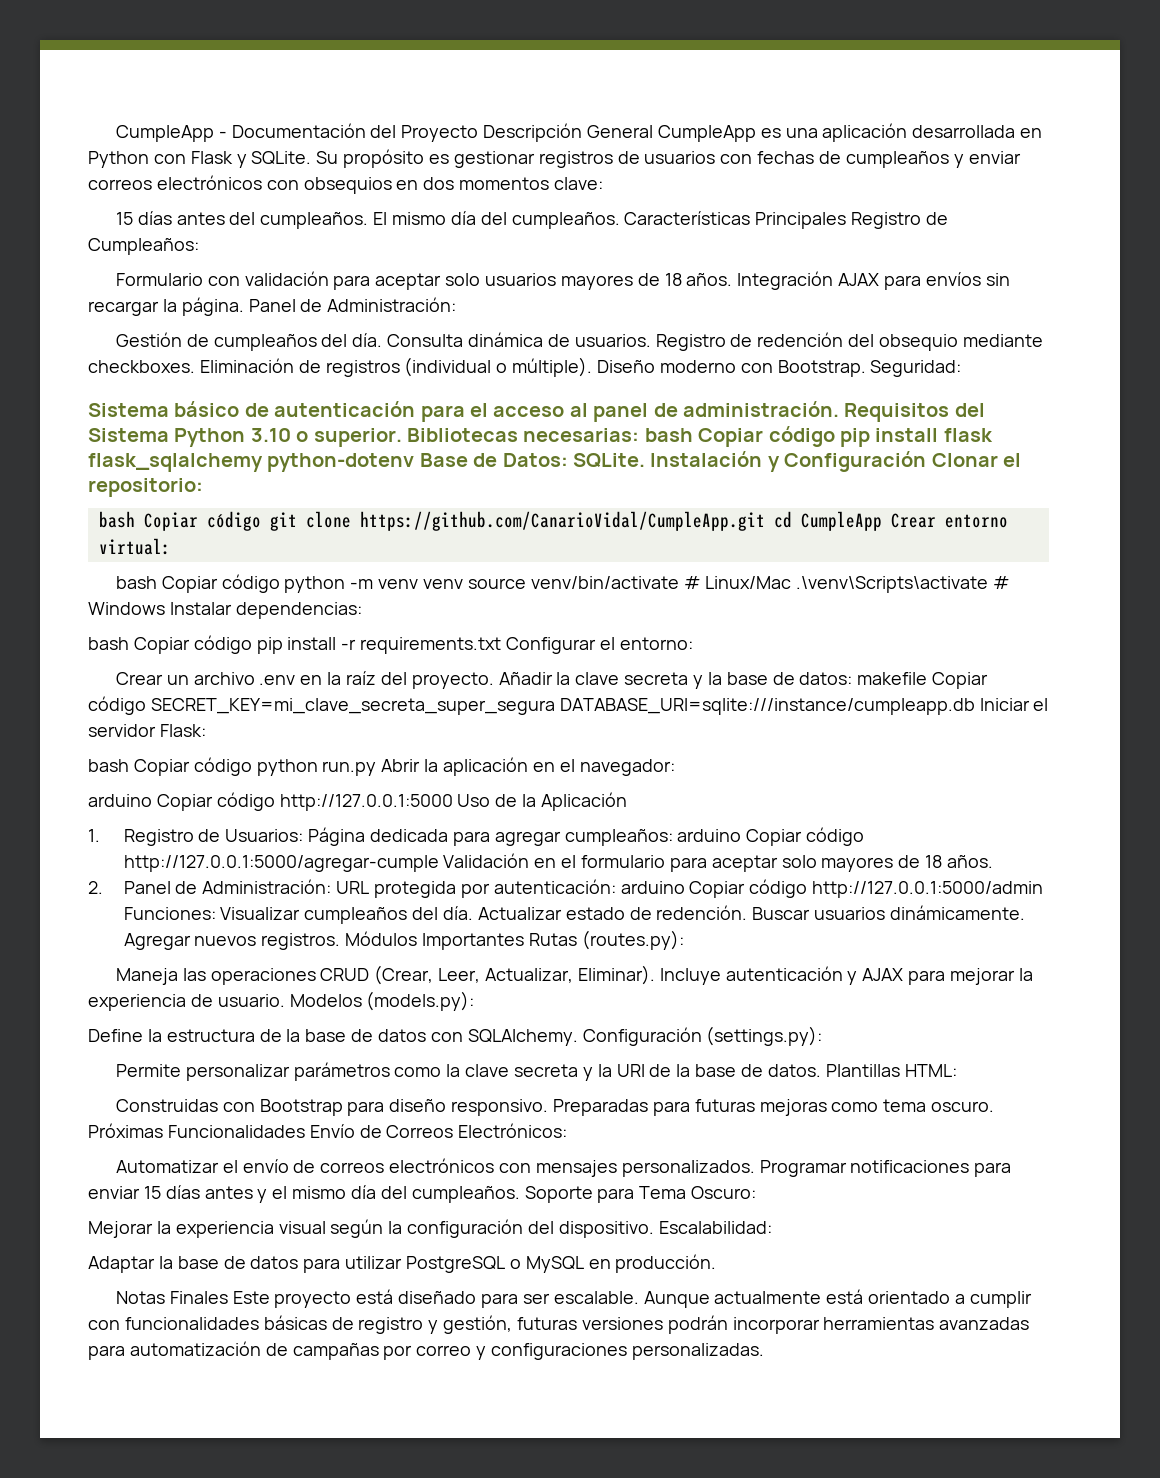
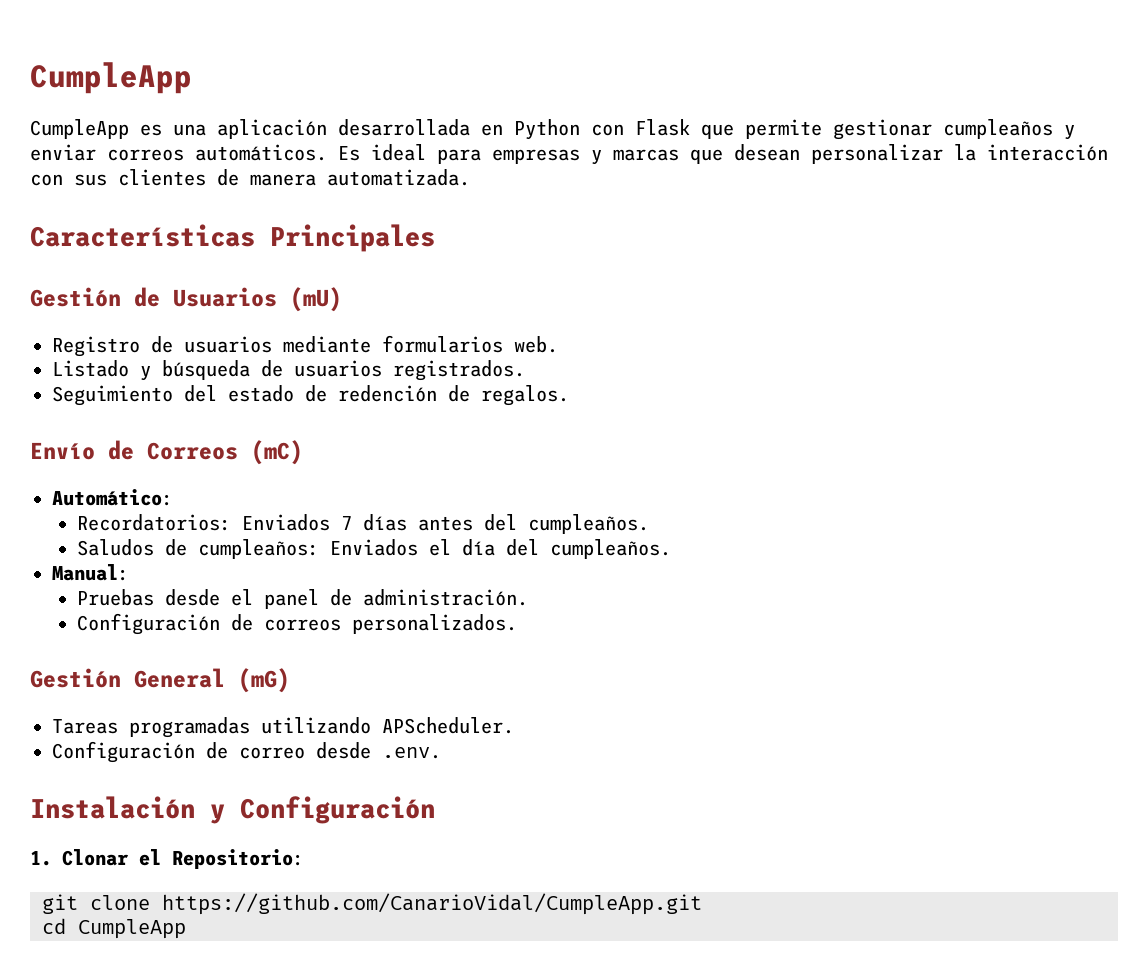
[115,123,653,142] CumpleApp - Documentación del Proyecto Descripción General -> [30,62,192,94] CumpleApp //
[236,149,1021,168] [88,175,604,194] [115,211,948,229] [88,238,199,255] [115,271,1010,290] [88,297,457,316] [115,332,1043,351] [88,357,962,377] [88,401,985,422] [88,426,993,447] [88,453,645,472] y SQLite. Su propósito es gestionar registros de usuarios con fechas de cumpleaños y enviar correos electrónicos con obsequios en dos momentos clave: // 15 días antes del cumpleaños. El mismo día del cumpleaños. Características Principales Registro de Cumpleaños: // Formulario con validación para aceptar solo usuarios mayores de 18 años. Integración AJAX para envíos sin recargar la página. Panel de Administración: // Gestión de cumpleaños del día. Consulta dinámica de usuarios. Registro de redención del obsequio mediante checkboxes. Eliminación de registros (individual o múltiple). Diseño moderno con Bootstrap. Seguridad: // Sistema básico de autenticación para el acceso al panel de administración. Requisitos del Sistema Python 3.10 o superior. Bibliotecas necesarias: bash Copiar código pip install flask flask_sqlalchemy python-dotenv Base de Datos: SQLite. -> [701,119,1075,140] [30,144,1108,165] [30,169,470,186] [30,224,435,252] [30,287,342,312] [52,335,558,357] [52,360,525,381] [52,385,569,406] [30,440,303,465] [52,489,173,506] [77,514,650,534] [77,539,672,559] [52,564,129,581] [77,589,529,609] [77,613,518,635] [30,668,290,693] [52,717,514,738] [52,741,441,763] que permite gestionar cumpleaños y enviar correos automáticos. Es ideal para empresas y marcas que desean personalizar la interacción con sus clientes de manera automatizada. // Características Principales // Gestión de Usuarios (mU) // Registro de usuarios mediante formularios web. // Listado y búsqueda de usuarios registrados. // Seguimiento del estado de redención de regalos. // Envío de Correos (mC) // Automático: // Recordatorios: Enviados 7 días antes del cumpleaños. // Saludos de cumpleaños: Enviados el día del cumpleaños. // Manual: // Pruebas desde el panel de administración. // Configuración de correos personalizados. // Gestión General (mG) // Tareas programadas utilizando APScheduler. // Configuración de correo desde .env. //
(927, 461) none -> [30,851,52,866] // 1.
[88,478,203,497] [98,511,261,531] repositorio: // bash Copiar código -> [172,849,304,869] Repositorio: //
(765, 521) none -> (702, 904) //
[890,513,1008,528] [98,538,171,555] [115,574,1011,593] [88,602,362,619] [88,635,693,654] [115,671,989,689] [88,696,1049,715] [88,724,206,737] [88,757,675,776] [88,792,628,811] [88,827,865,846] [123,853,994,872] [88,879,1044,898] [123,905,1026,924] [123,930,684,950] [115,965,1033,985] [88,991,475,1011] [88,1026,823,1046] [115,1062,957,1081] [115,1099,995,1116] [88,1123,568,1138] [115,1158,1012,1177] [88,1185,757,1203] [88,1219,772,1238] [88,1254,717,1273] [115,1289,1032,1308] [88,1315,1030,1334] [88,1341,764,1360] Crear entorno virtual: // bash Copiar código python -m venv venv source venv/bin/activate # Linux/Mac .\venv\Scripts\activate # Windows Instalar dependencias: // bash Copiar código pip install -r requirements.txt Configurar el entorno: // Crear un archivo .env en la raíz del proyecto. Añadir la clave secreta y la base de datos: makefile Copiar código SECRET_KEY=mi_clave_secreta_super_segura DATABASE_URI=sqlite:///instance/cumpleapp.db Iniciar el servidor Flask: // bash Copiar código python run.py Abrir la aplicación en el navegador: // arduino Copiar código http://127.0.0.1:5000 Uso de la Aplicación // 1. Registro de Usuarios: Página dedicada para agregar cumpleaños: arduino Copiar código http://127.0.0.1:5000/agregar-cumple Validación en el formulario para aceptar solo mayores de 18 años. // 2. Panel de Administración: URL protegida por autenticación: arduino Copiar código http://127.0.0.1:5000/admin Funciones: Visualizar cumpleaños del día. Actualizar estado de redención. Buscar usuarios dinámicamente. Agregar nuevos registros. Módulos Importantes Rutas (routes.py): // Maneja las operaciones CRUD (Crear, Leer, Actualizar, Eliminar). Incluye autenticación y AJAX para mejorar la experiencia de usuario. Modelos (models.py): // Define la estructura de la base de datos con SQLAlchemy. Configuración (settings.py): // Permite personalizar parámetros como la clave secreta y la URI de la base de datos. Plantillas HTML: // Construidas con Bootstrap para diseño responsivo. Preparadas para futuras mejoras como tema oscuro. Próximas Funcionalidades Envío de Correos Electrónicos: // Automatizar el envío de correos electrónicos con mensajes personalizados. Programar notificaciones para enviar 15 días antes y el mismo día del cumpleaños. Soporte para Tema Oscuro: // Mejorar la experiencia visual según la configuración del dispositivo. Escalabilidad: // Adaptar la base de datos para utilizar PostgreSQL o MySQL en producción. // Notas Finales Este proyecto está diseñado para ser escalable. Aunque actualmente está orientado a cumplir con funcionalidades básicas de registro y gestión, futuras versiones podrán incorporar herramientas avanzadas para automatización de campañas por correo y configuraciones personalizadas. -> (186, 929) none

